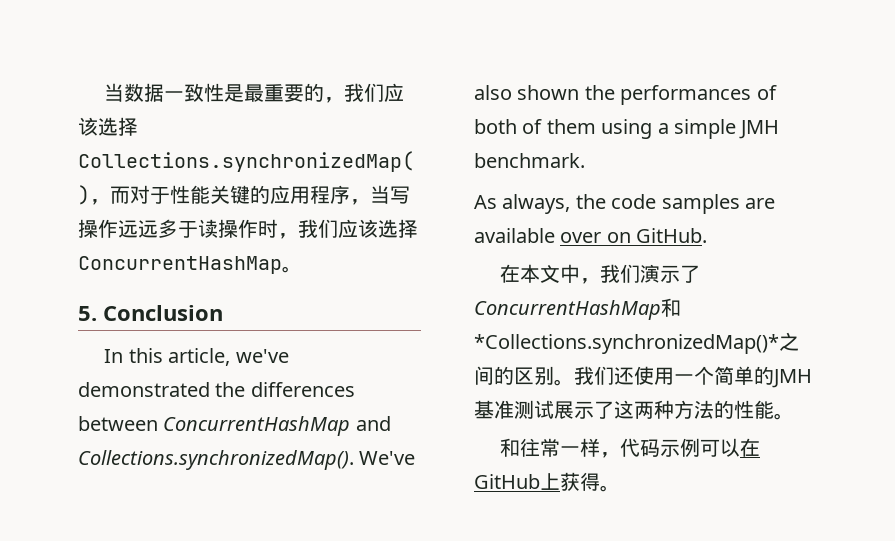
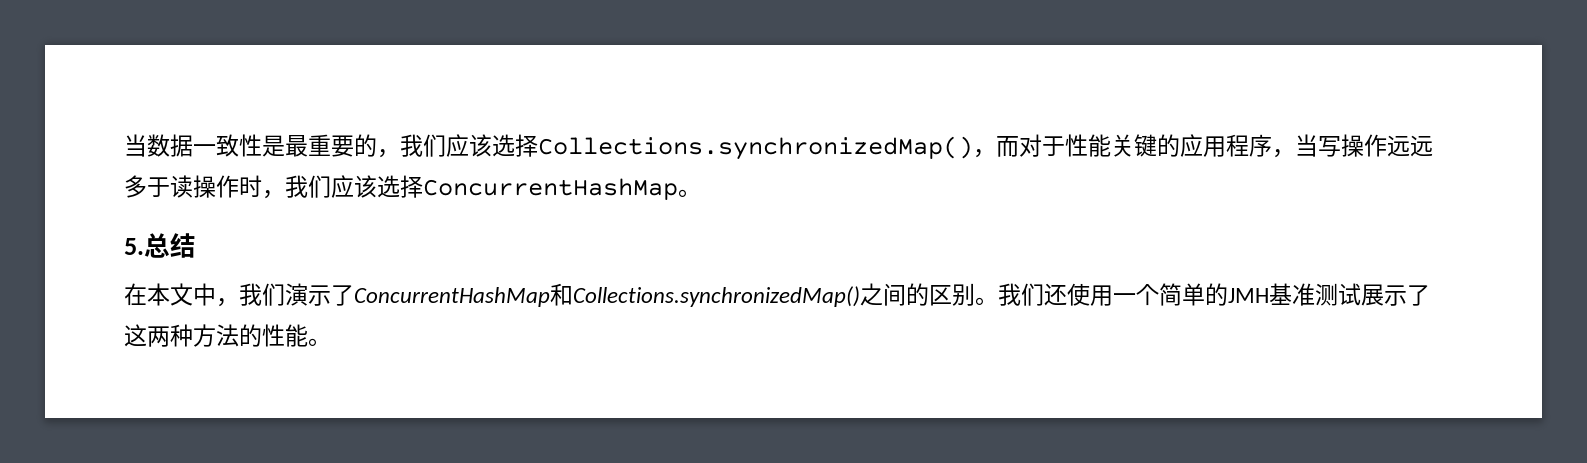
[103,305,223,321] [104,348,289,366] [78,382,355,397] [78,416,391,436] [78,450,416,470] [474,85,777,105] [474,119,780,139] [474,153,585,168] [474,194,775,214] [474,228,708,243] Conclusion // In this article, we've demonstrated the differences between ConcurrentHashMap and Collections.synchronizedMap(). We've also shown the performances of both of them using a simple JMH benchmark. // As always, the code samples are available over on GitHub. -> [144,233,196,258] 总结
[474,334,779,354] *Collections.synchronizedMap()* -> [573,286,860,307] Collections.synchronizedMap()
[500,438,761,458] [474,472,620,492] // 和往常一样，代码示例可以在GitHub上获得。 -> (331, 342) none

